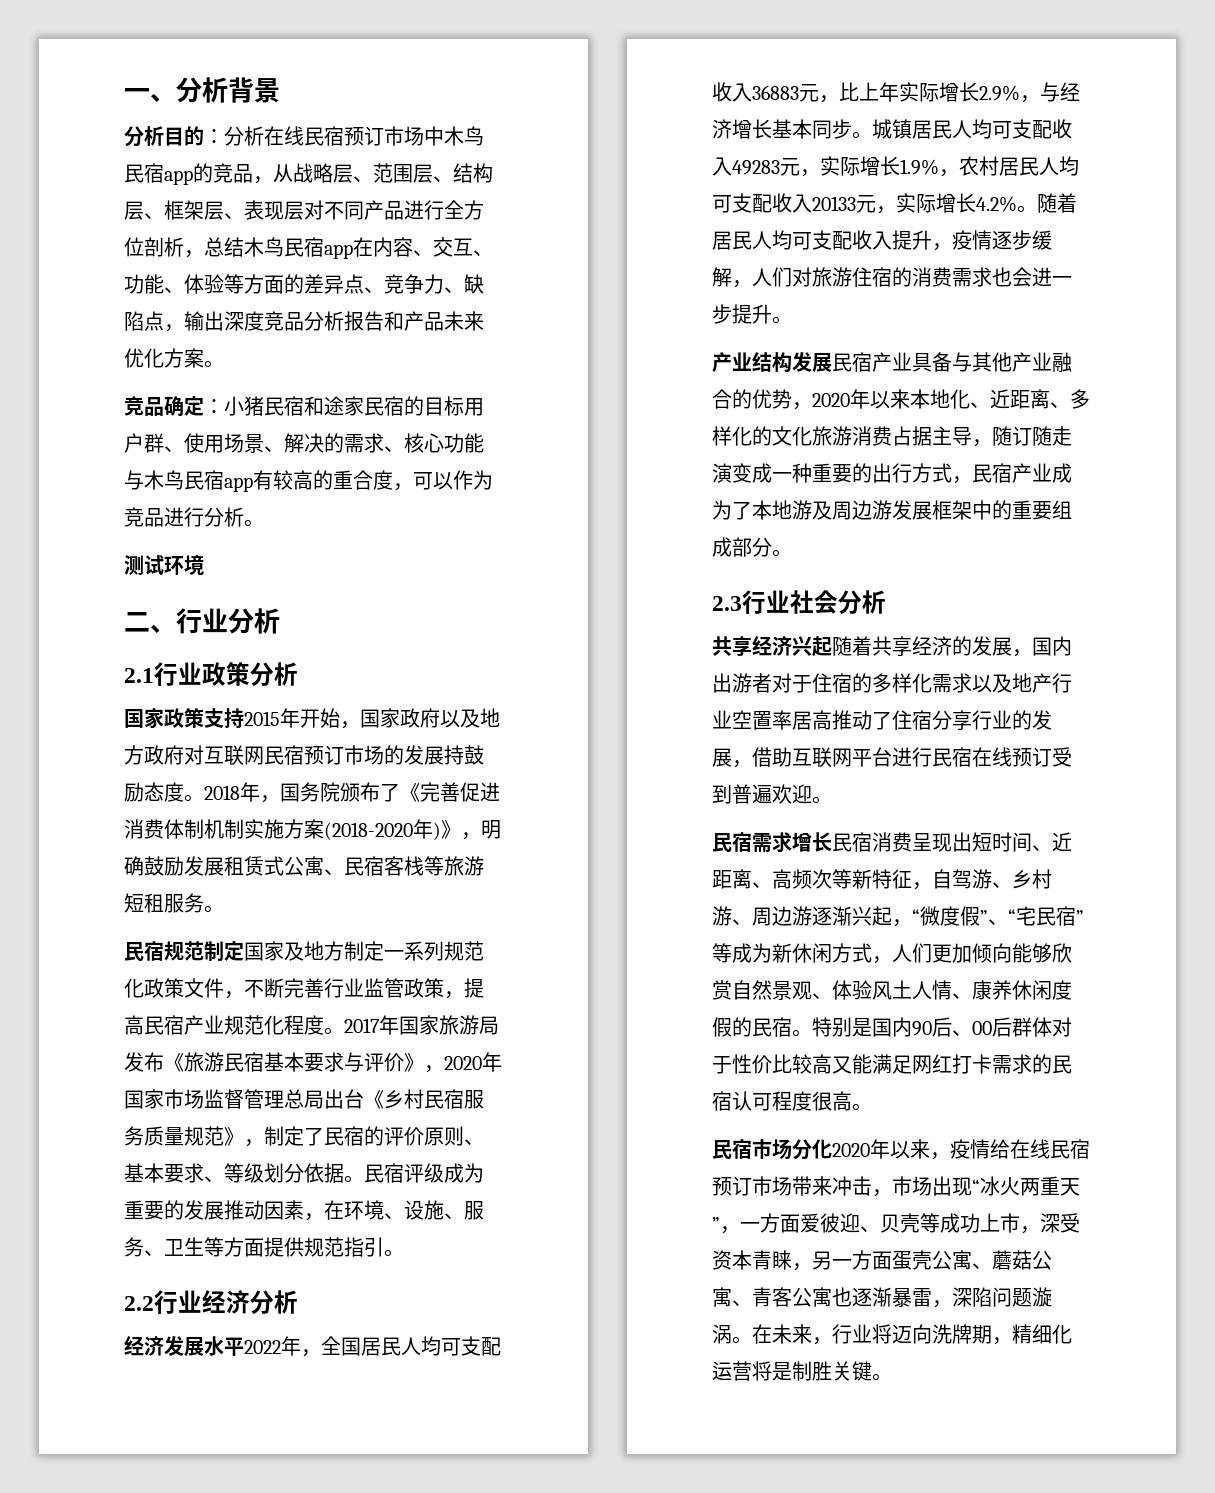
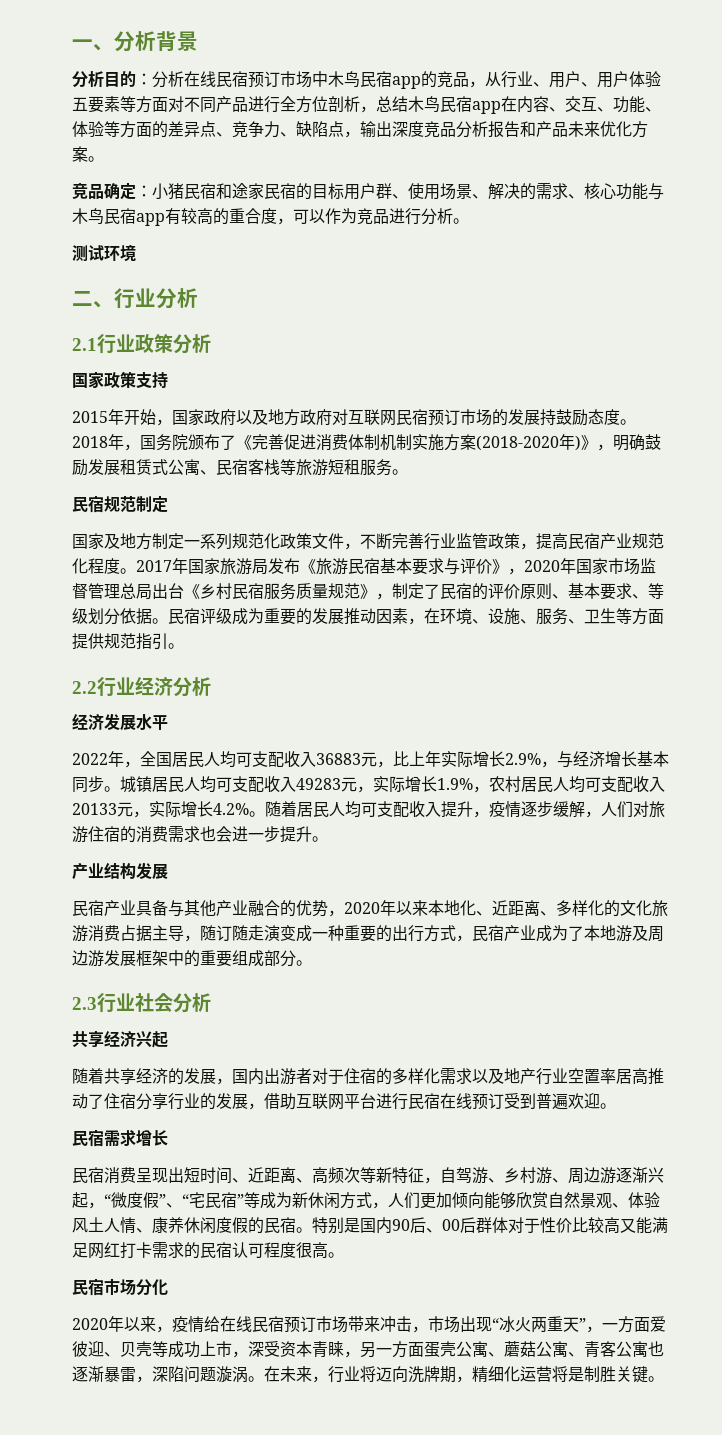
[293,163,493,183] [124,200,304,220] 战略层、范围层、结构层、框架层、表现层 -> [501,71,661,88] [72,96,168,113] 行业、用户、用户体验五要素等方面
(244, 718) none -> (168, 380) //
(244, 951) none -> (168, 504) //
(244, 1346) none -> (168, 722) //
(832, 362) none -> (168, 872) //
(832, 646) none -> (168, 1039) //
(832, 842) none -> (168, 1138) //
(832, 1149) none -> (168, 1287) //

